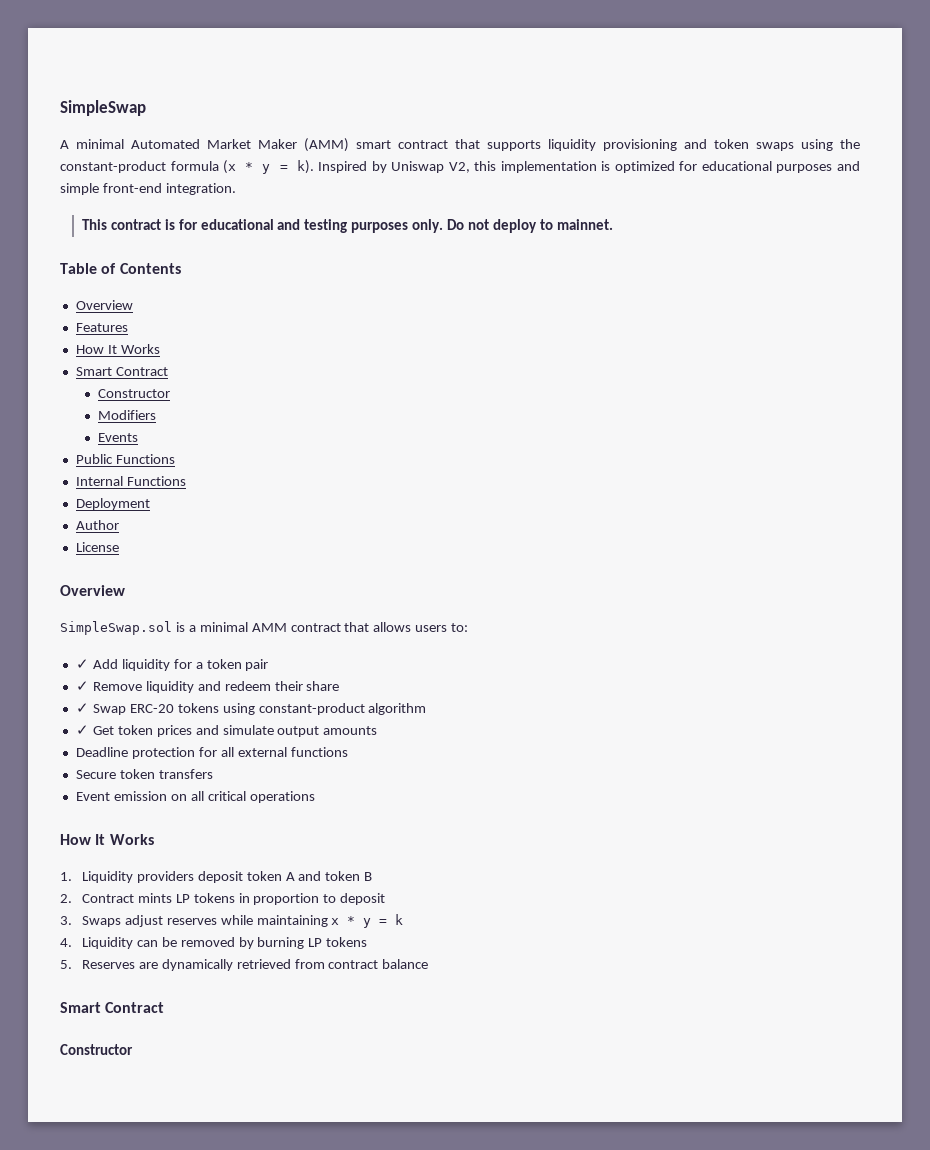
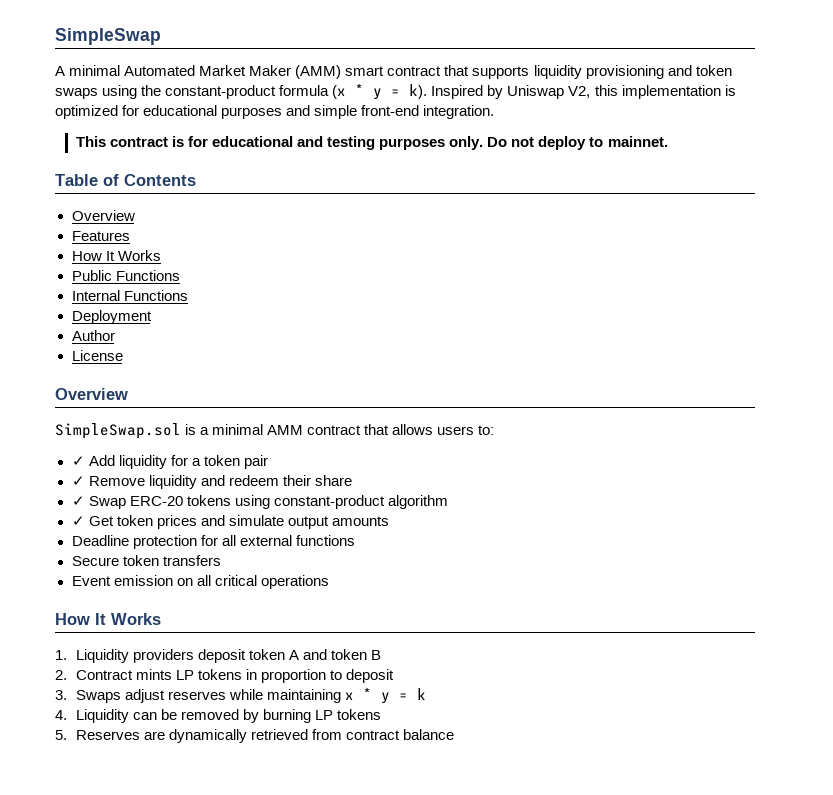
[75,367,168,376] [97,389,170,398] [97,410,156,420] [97,433,138,442] // Smart Contract // Constructor // Modifiers // Events -> (161, 255) none
[60,1002,165,1013] [60,1044,133,1055] // Smart Contract // Constructor -> (455, 734) none

